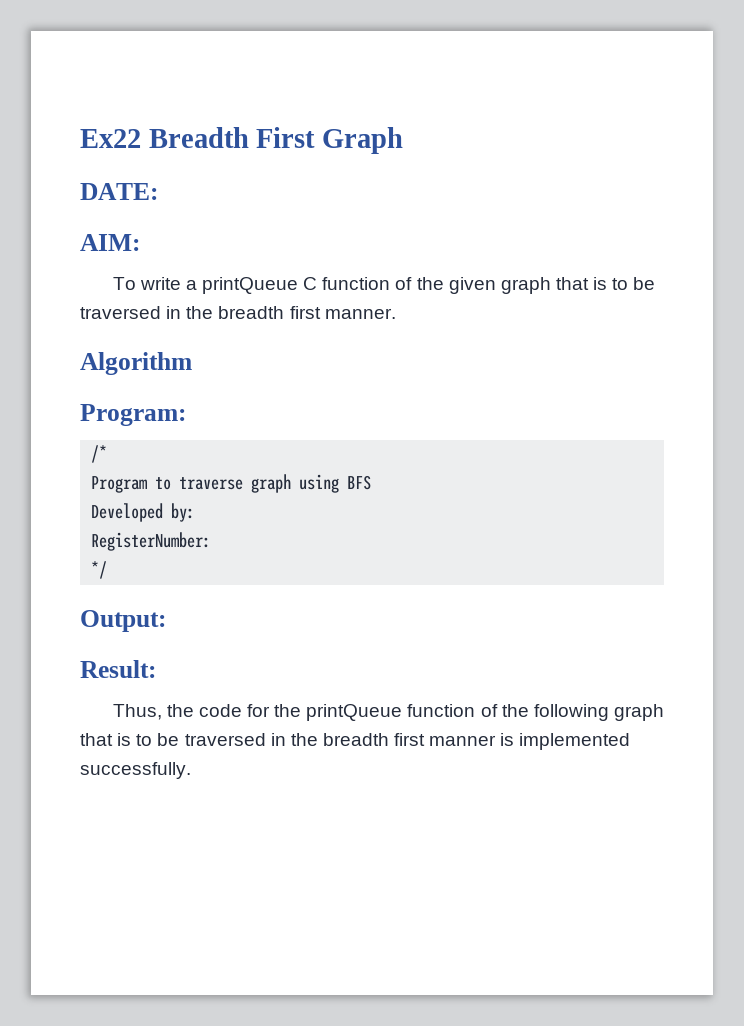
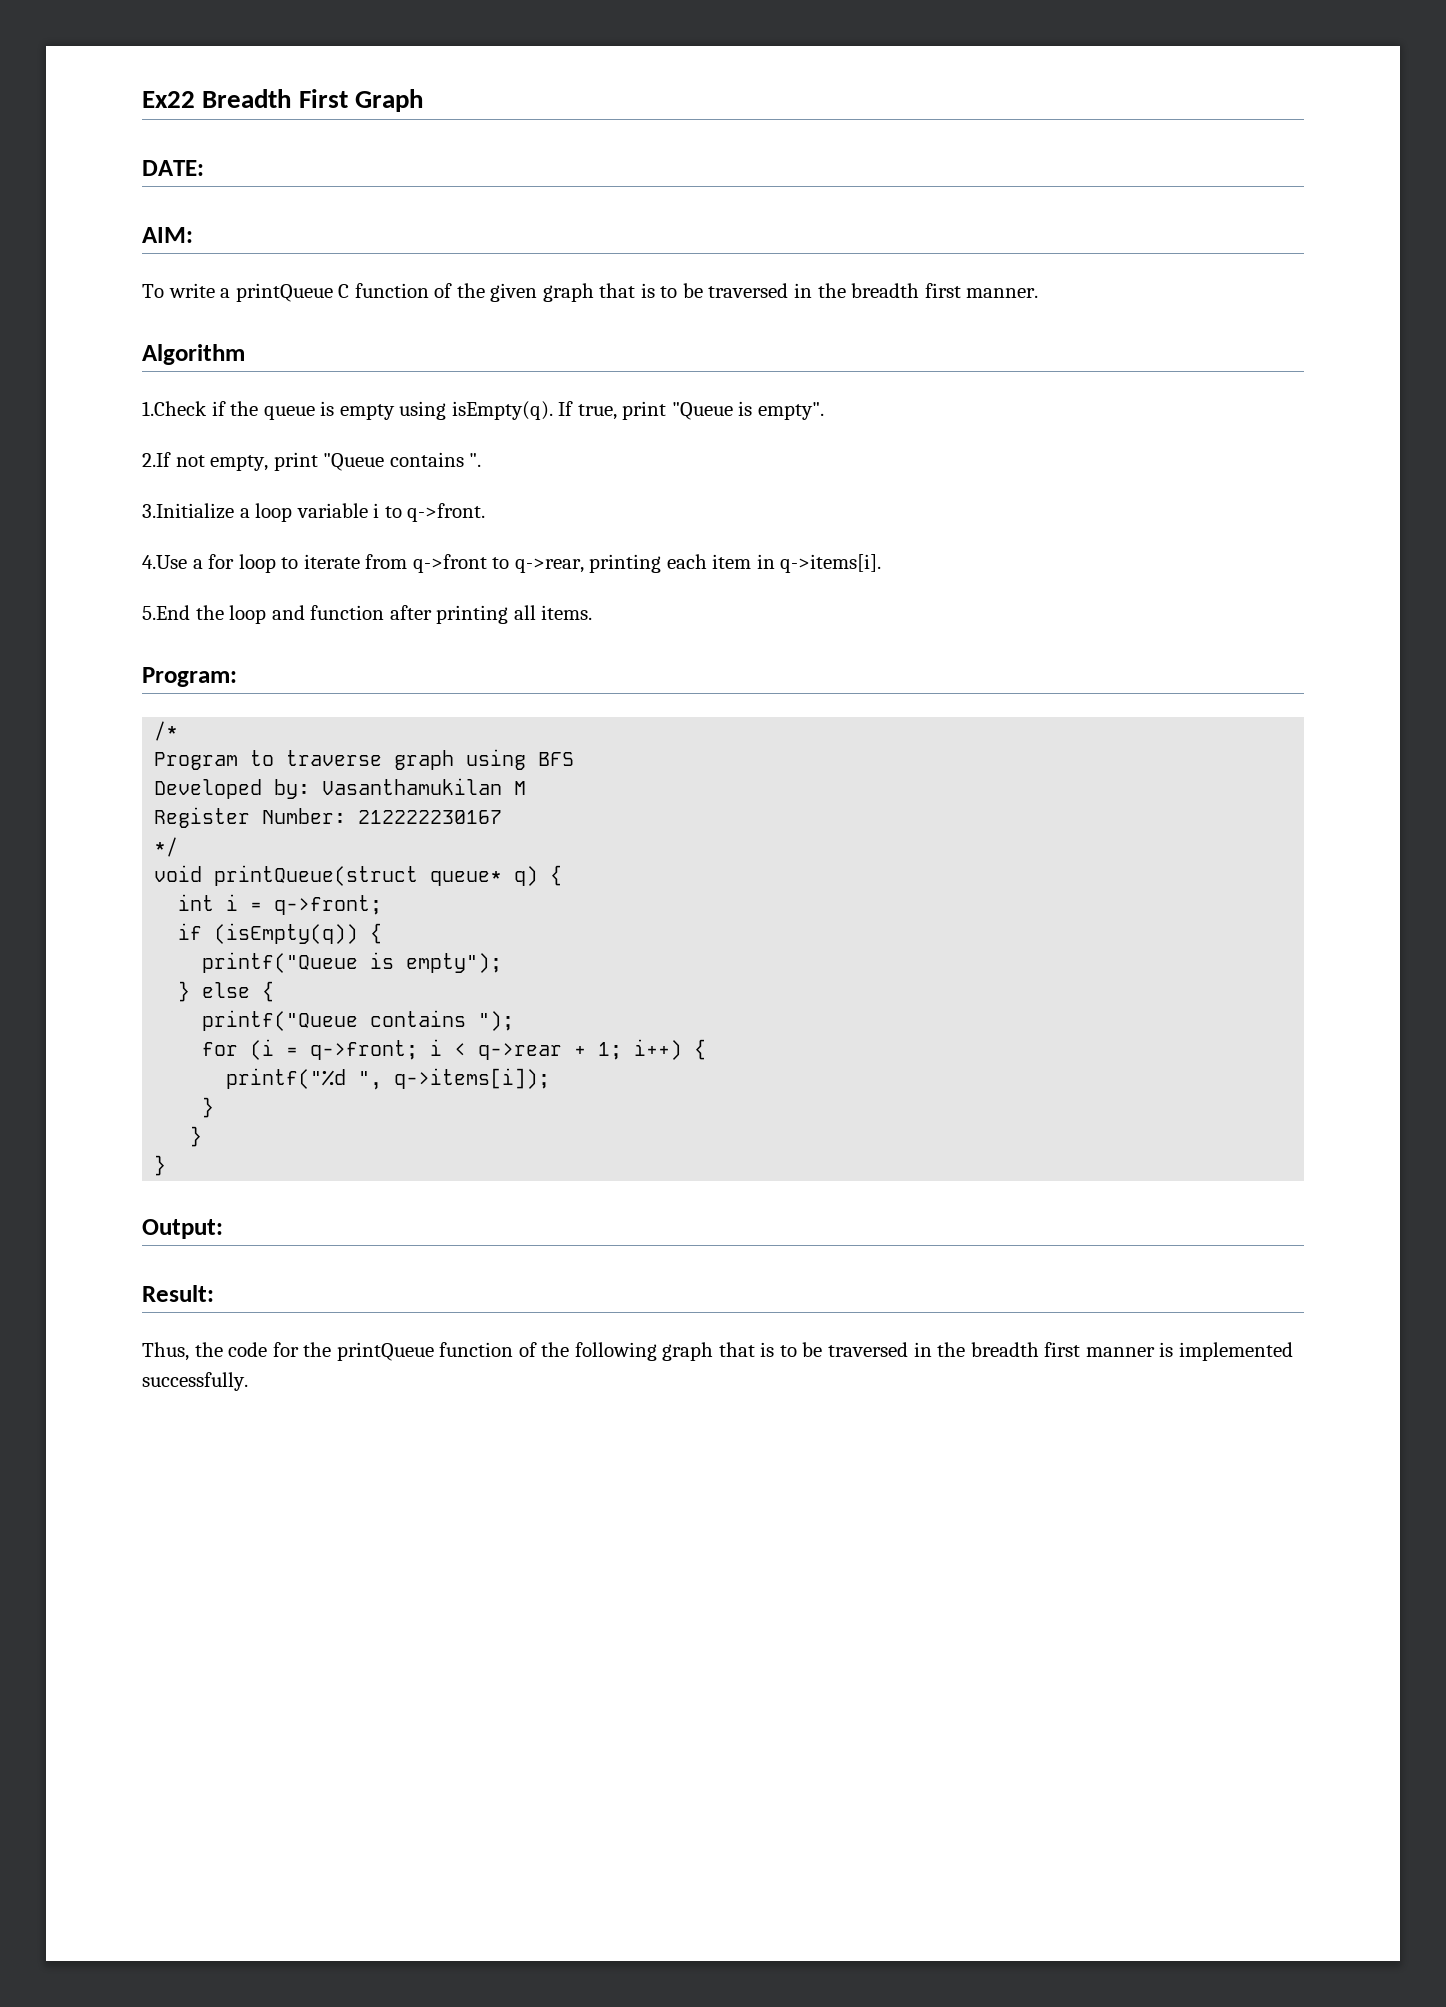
(192, 363) none -> [142,401,824,420] [142,452,482,471] [142,503,486,522] [142,554,882,573] [142,605,593,624] // 1.Check if the queue is empty using isEmpty(q). If true, print "Queue is empty". // 2.If not empty, print "Queue contains ". // 3.Initialize a loop variable i to q->front. // 4.Use a for loop to iterate from q->front to q->rear, printing each item in q->items[i]. // 5.End the loop and function after printing all items.
[91,532,212,551] [91,561,108,579] // RegisterNumber: // */ -> [322,778,527,795] [154,807,503,828] [154,837,179,857] [154,865,563,886] [178,894,383,915] [178,923,383,944] [202,952,503,973] [178,981,275,1002] [202,1010,515,1031] [202,1039,707,1060] [226,1068,551,1090] [202,1097,215,1118] [190,1126,203,1147] [154,1155,167,1176] Vasanthamukilan M // Register Number: 212222230167 // */ // void printQueue(struct queue* q) { // int i = q->front; // if (isEmpty(q)) { // printf("Queue is empty"); // } else { // printf("Queue contains "); // for (i = q->front; i < q->rear + 1; i++) { // printf("%d ", q->items[i]); // } // } // }

